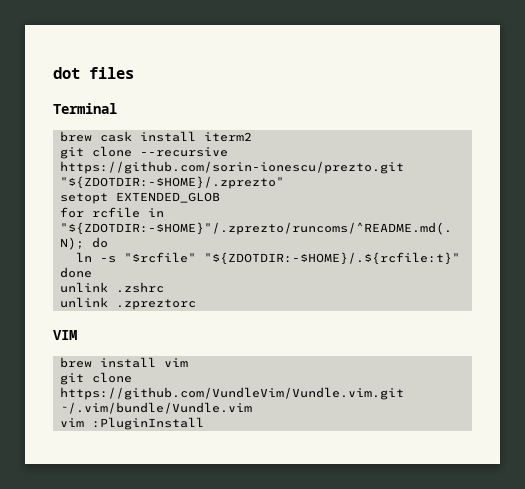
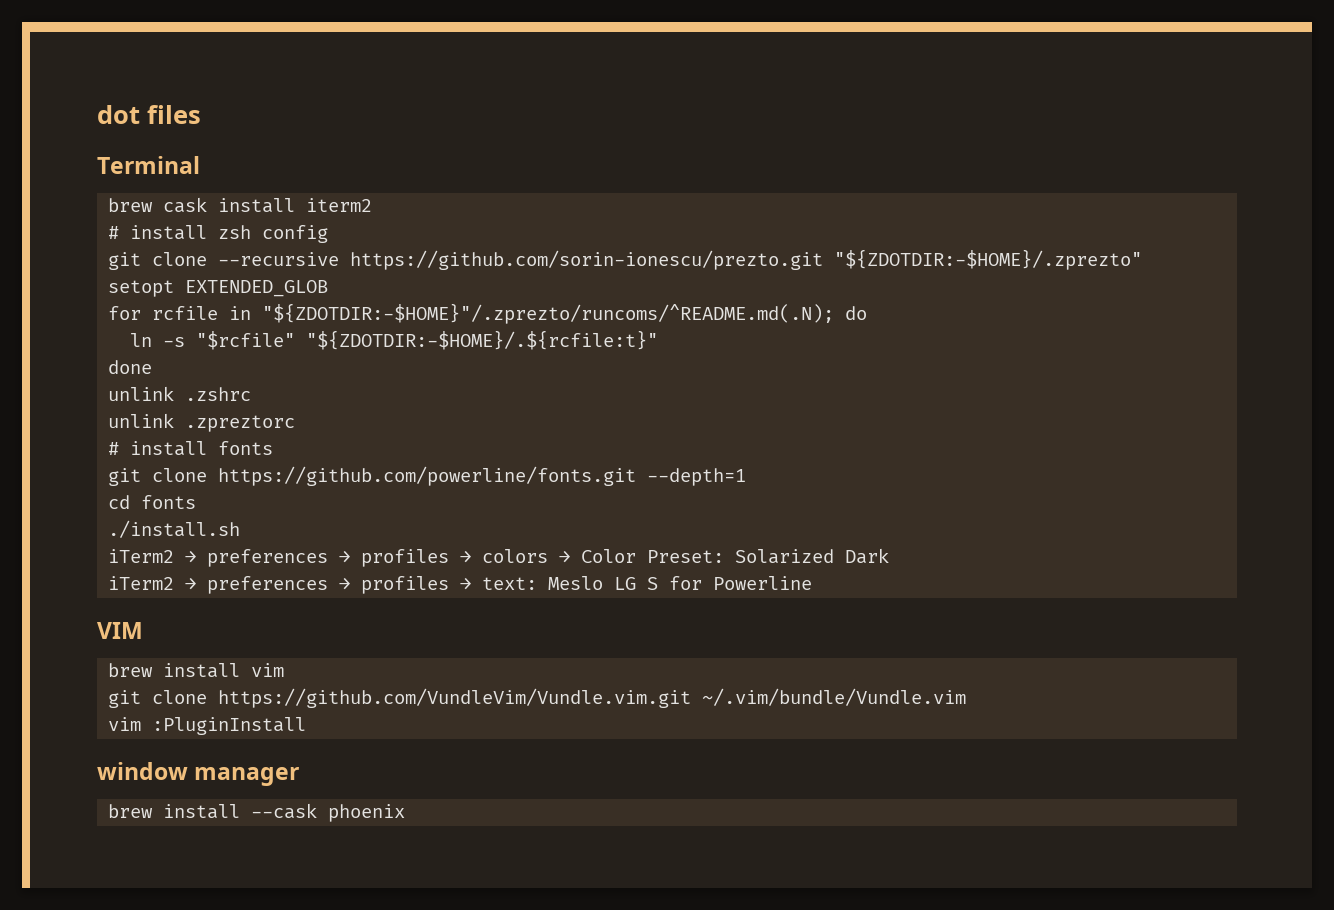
(252, 137) none -> [108,225,329,243] // # install zsh config
(196, 304) none -> [108,441,274,456] [108,466,747,486] [108,495,197,509] [108,520,241,538] [108,548,890,567] [108,576,813,594] // # install fonts // git clone https://github.com/powerline/fonts.git --depth=1 // cd fonts // ./install.sh // iTerm2 → preferences → profiles → colors → Color Preset: Solarized Dark // iTerm2 → preferences → profiles → text: Meslo LG S for Powerline
(204, 423) none -> [97,762,300,786] [108,803,406,822] // window manager // brew install --cask phoenix

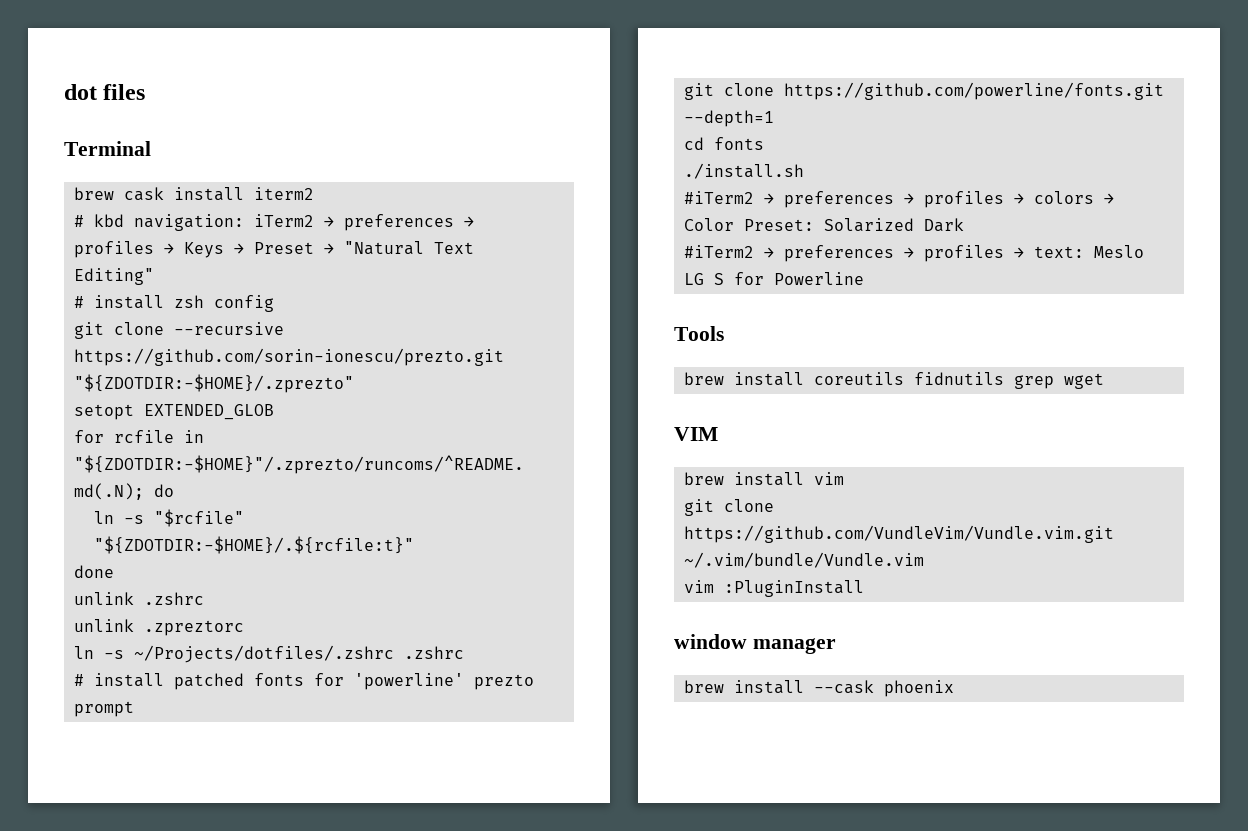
(373, 205) none -> [74,214,475,231] [74,241,475,258] [74,268,155,285] // # kbd navigation: iTerm2 → preferences → profiles → Keys → Preset → "Natural Text Editing"
[108,441,274,456] // # install fonts -> [74,645,465,663] [74,673,535,690] [74,701,135,717] // ln -s ~/Projects/dotfiles/.zshrc .zshrc // # install patched fonts for 'powerline' prezto prompt
[108,549,175,563] iTerm2 -> [684,191,755,204] #iTerm2
[108,576,175,590] iTerm2 -> [684,245,755,258] #iTerm2
(813, 583) none -> [674,326,724,341] [684,372,1105,389] // Tools // brew install coreutils fidnutils grep wget

